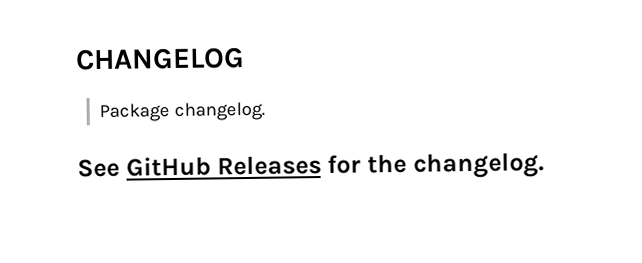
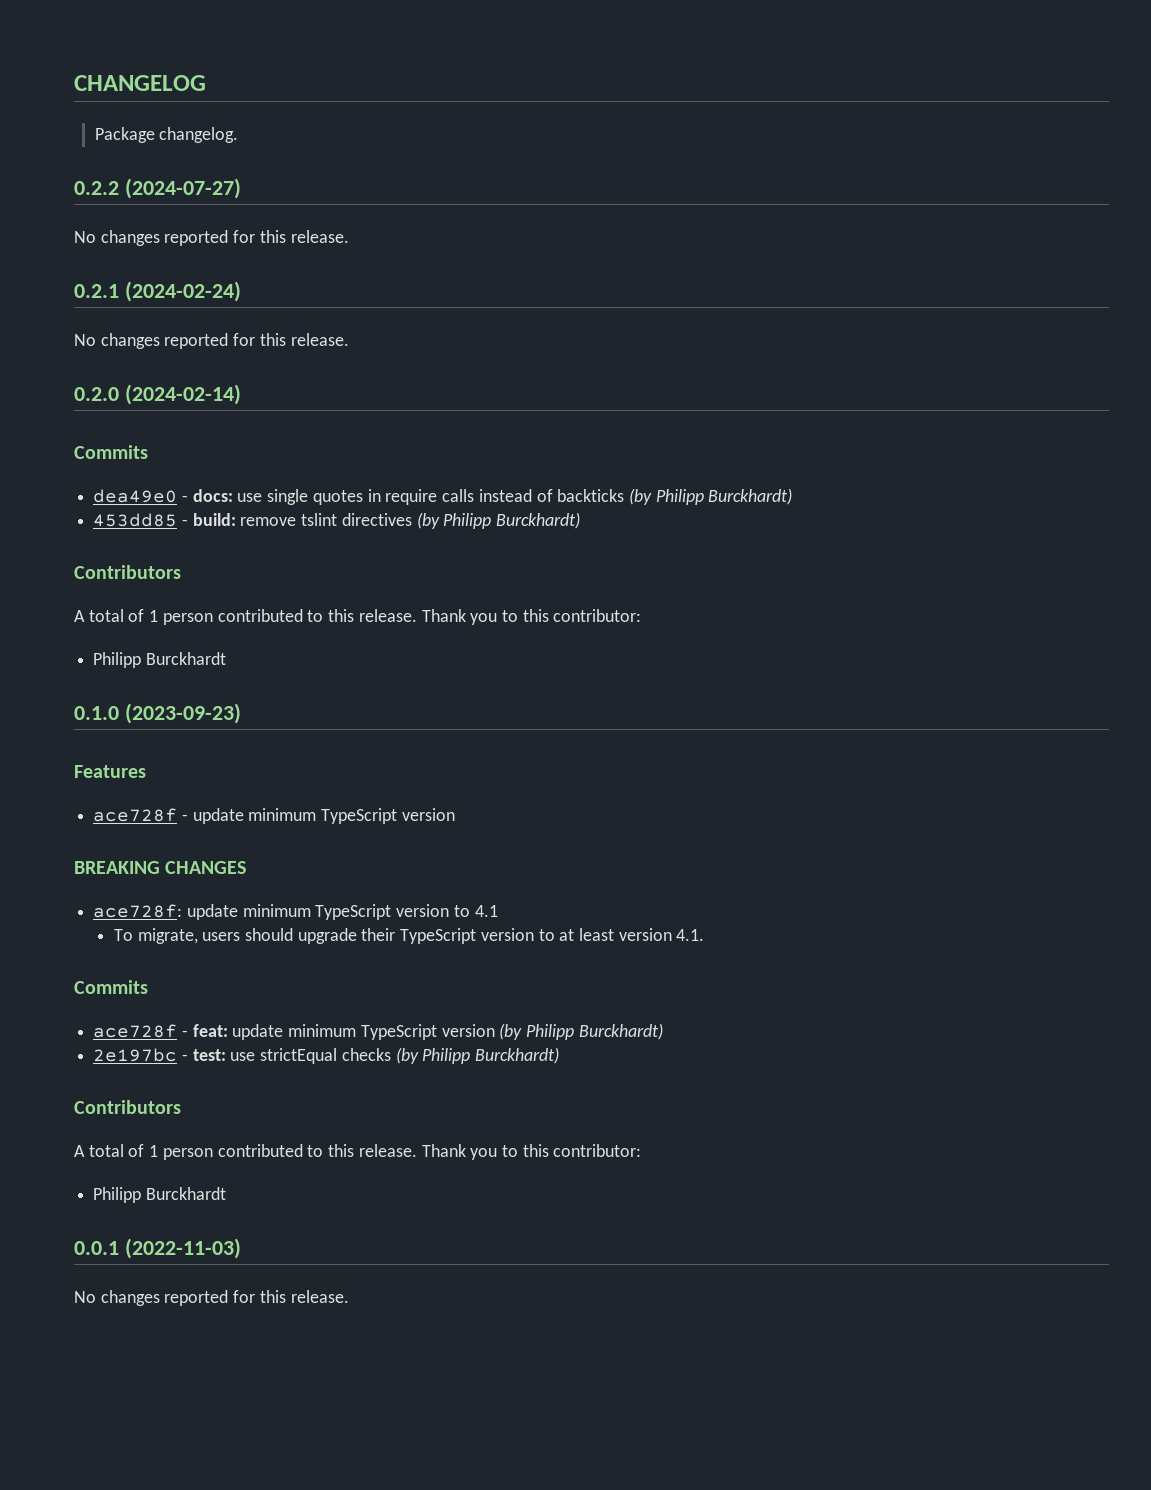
[77,152,544,179] See GitHub Releases for the changelog. -> [74,178,241,199] [74,230,349,246] [74,281,241,302] [74,333,349,349] [74,384,241,405] [74,445,148,459] [93,488,793,505] [93,512,581,529] [74,565,181,579] [74,609,642,625] [93,652,226,668] [74,703,241,724] [74,765,146,778] [93,808,455,824] [74,861,247,874] [93,904,498,920] [113,928,705,944] [74,980,148,994] [93,1023,663,1040] [93,1047,560,1064] [74,1100,181,1114] [74,1144,642,1160] [93,1187,226,1203] [74,1238,241,1259] [74,1290,349,1306] 0.2.2 (2024-07-27) // No changes reported for this release. // 0.2.1 (2024-02-24) // No changes reported for this release. // 0.2.0 (2024-02-14) // Commits // dea49e0 - docs: use single quotes in require calls instead of backticks (by Philipp Burckhardt) // 453dd85 - build: remove tslint directives (by Philipp Burckhardt) // Contributors // A total of 1 person contributed to this release. Thank you to this contributor: // Philipp Burckhardt // 0.1.0 (2023-09-23) // Features // ace728f - update minimum TypeScript version // BREAKING CHANGES // ace728f: update minimum TypeScript version to 4.1 // To migrate, users should upgrade their TypeScript version to at least version 4.1. // Commits // ace728f - feat: update minimum TypeScript version (by Philipp Burckhardt) // 2e197bc - test: use strictEqual checks (by Philipp Burckhardt) // Contributors // A total of 1 person contributed to this release. Thank you to this contributor: // Philipp Burckhardt // 0.0.1 (2022-11-03) // No changes reported for this release.

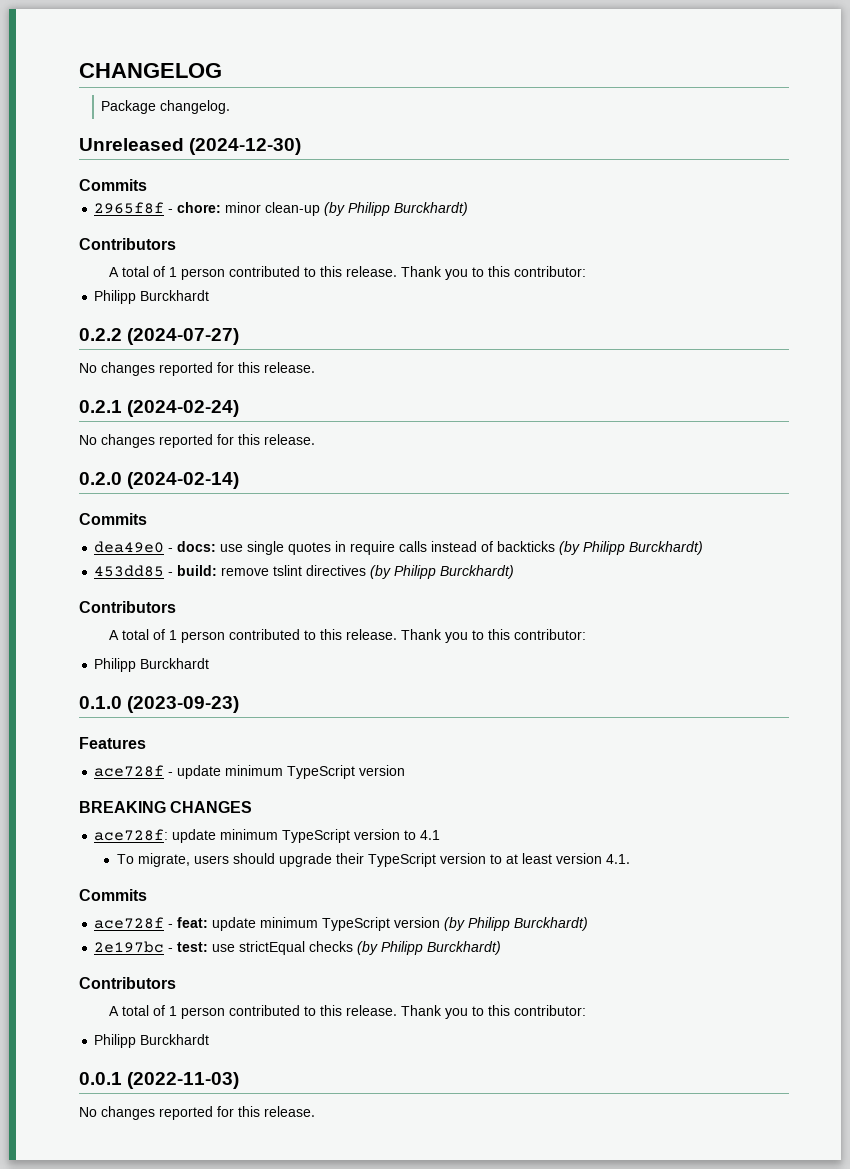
(239, 135) none -> [79,138,302,155] [79,179,147,191] [94,202,469,216] [79,238,176,250] [109,266,587,280] [94,290,210,304] // Unreleased (2024-12-30) // Commits // 2965f8f - chore: minor clean-up (by Philipp Burckhardt) // Contributors // A total of 1 person contributed to this release. Thank you to this contributor: // Philipp Burckhardt

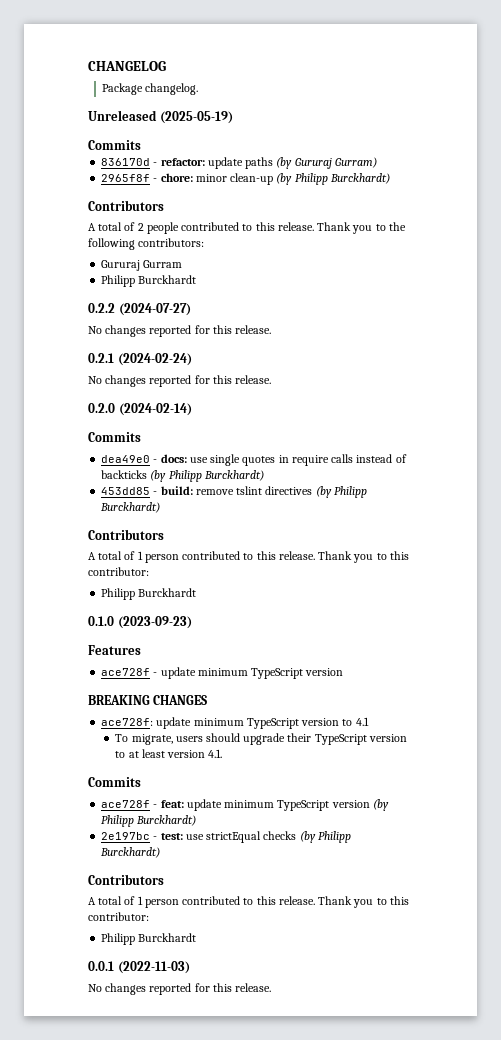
[189,138,302,155] [79,179,147,191] (2024-12-30) // Commits -> [159,111,233,124] [88,140,141,150] [101,157,377,169] (2025-05-19) // Commits // 836170d - refactor: update paths (by Gururaj Gurram)
[169,266,587,280] 1 person contributed to this release. Thank you to this contributor: -> [137,222,406,234] [88,238,205,250] [101,260,183,271] 2 people contributed to this release. Thank you to the following contributors: // Gururaj Gurram

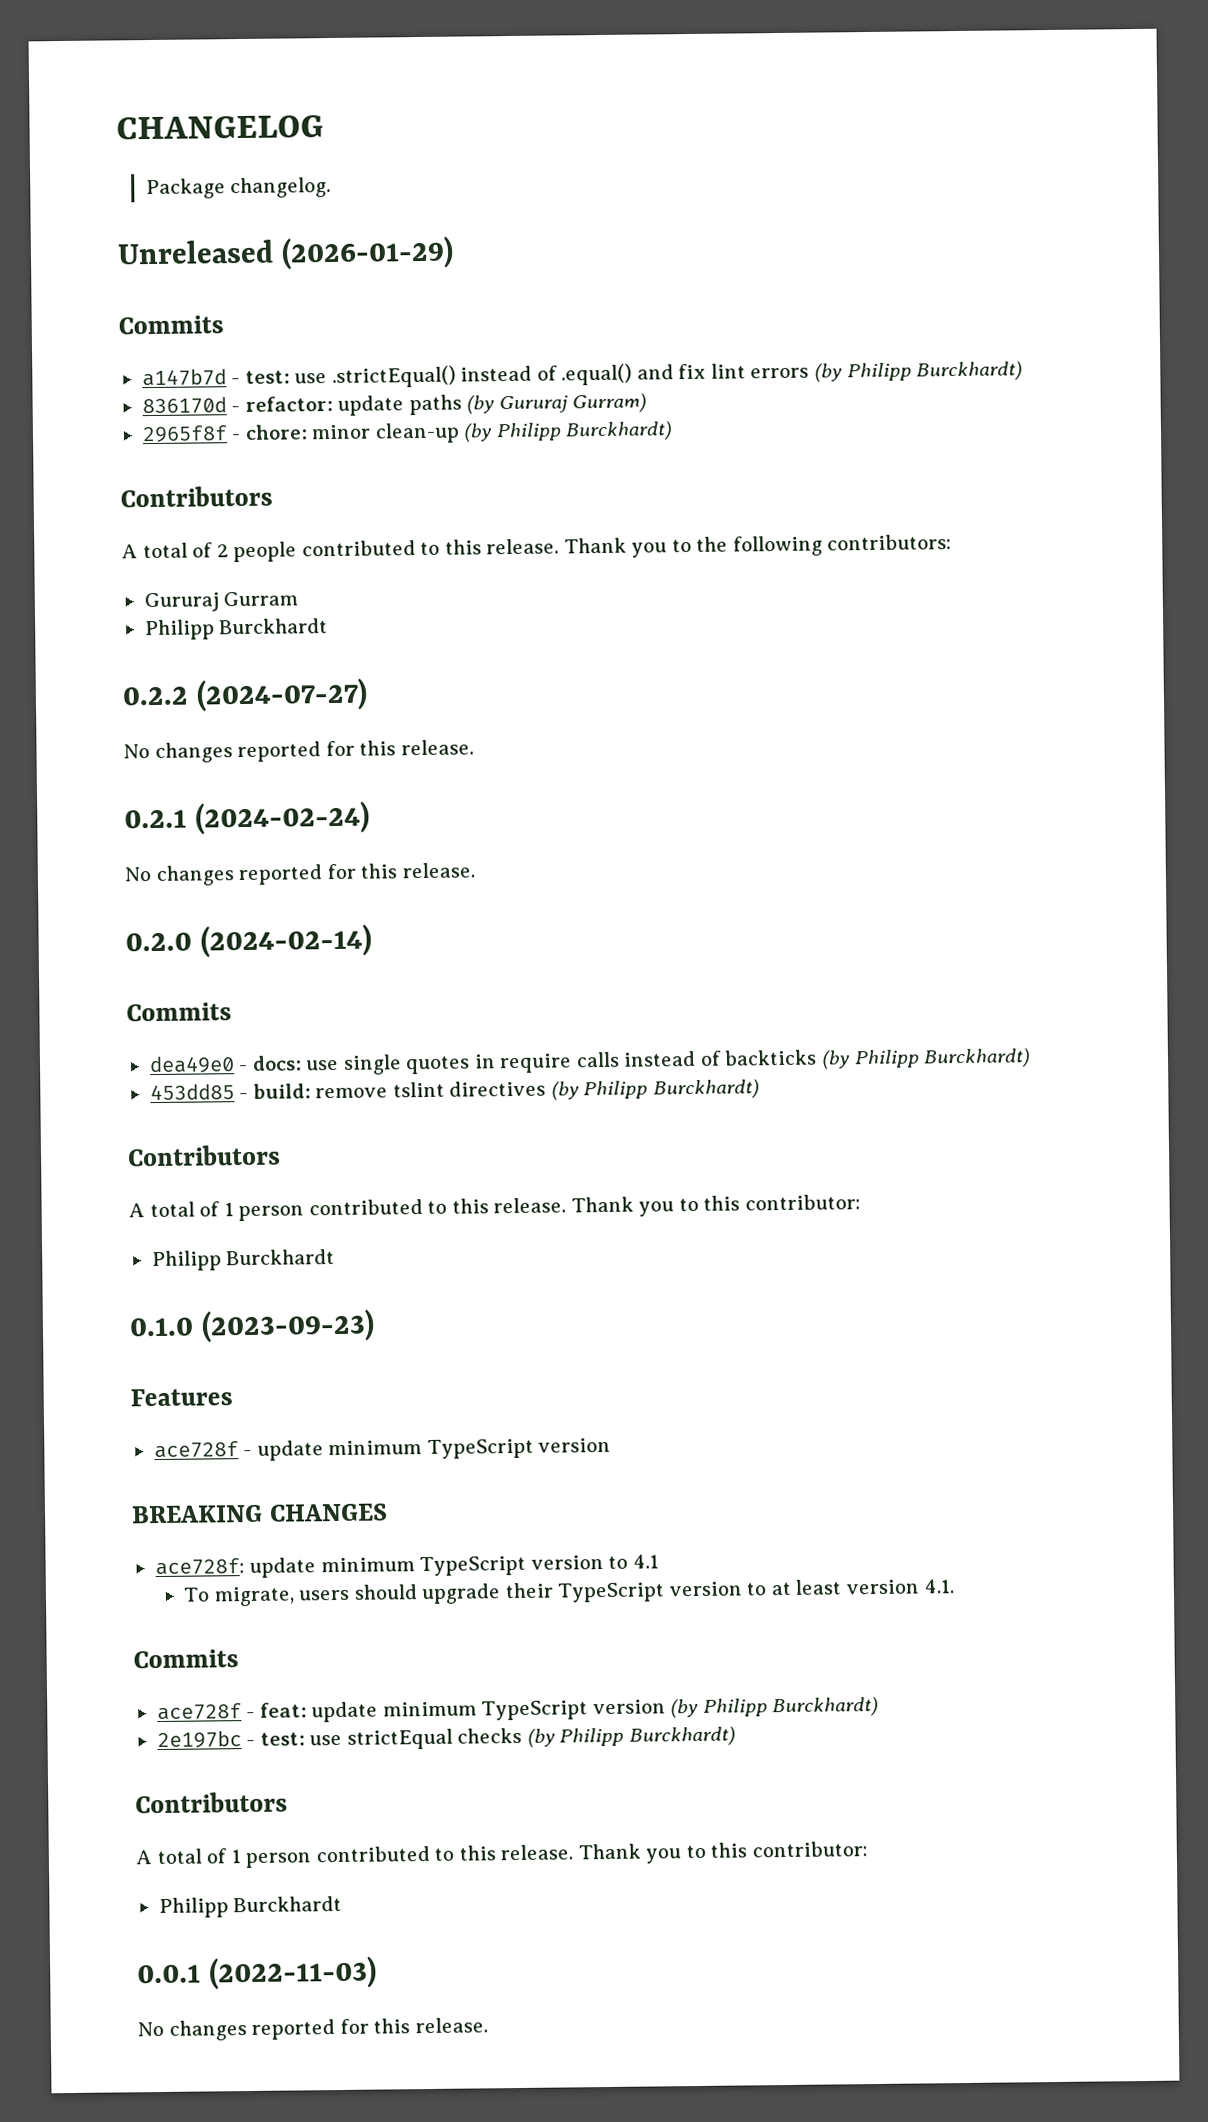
[159,111,233,124] [88,140,141,150] (2025-05-19) // Commits -> [281,235,455,270] [118,315,224,335] [141,361,1024,389] (2026-01-29) // Commits // a147b7d - test: use .strictEqual() instead of .equal() and fix lint errors (by Philipp Burckhardt)

